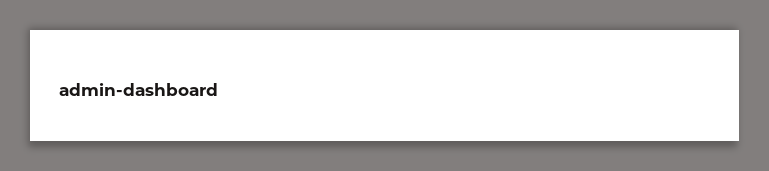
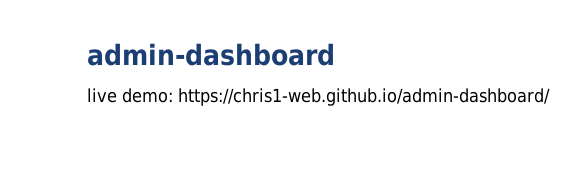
(218, 89) none -> [87,88,550,106] // live demo: https://chris1-web.github.io/admin-dashboard/

